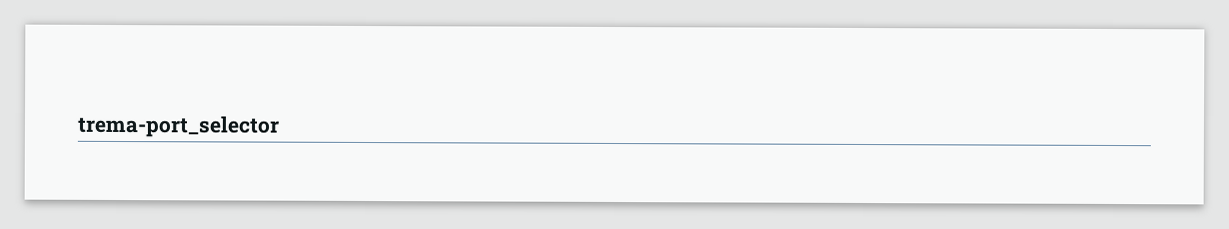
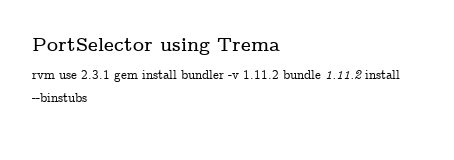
[77,115,279,138] trema-port_selector -> [32,38,280,55] [32,70,400,82] [32,93,87,102] PortSelector using Trema // rvm use 2.3.1 gem install bundler -v 1.11.2 bundle 1.11.2 install --binstubs

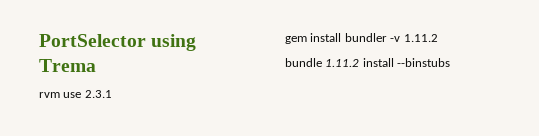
(110, 74) none -> (112, 94) //
(279, 74) none -> (438, 38) //

